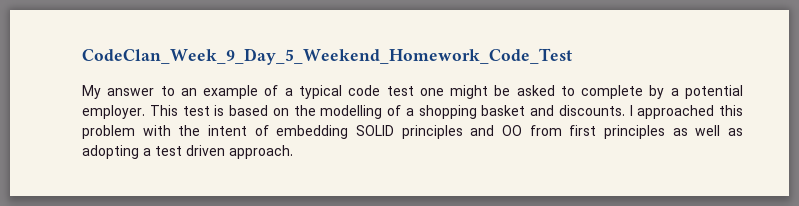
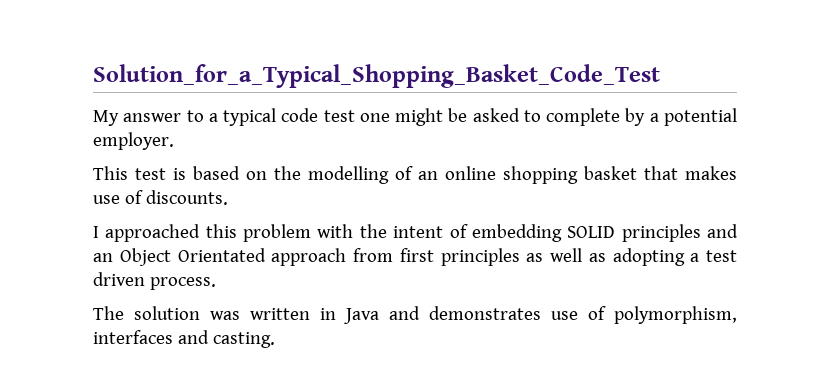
[82,48,572,65] CodeClan_Week_9_Day_5_Weekend_Homework_Code_Test -> [93,64,660,88] Solution_for_a_Typical_Shopping_Basket_Code_Test
[180,85,279,99] an example of -> (204, 116) none
(145, 112) none -> (174, 141) //
[405,105,554,119] a shopping basket and -> [418,166,737,184] [93,190,143,204] an online shopping basket that makes use of
(625, 110) none -> (228, 197) //
[502,125,522,136] OO -> [93,248,347,266] an Object Orientated approach
[229,145,293,159] approach. -> [149,277,216,290] [93,306,737,324] [93,330,275,348] process. // The solution was written in Java and demonstrates use of polymorphism, interfaces and casting.

